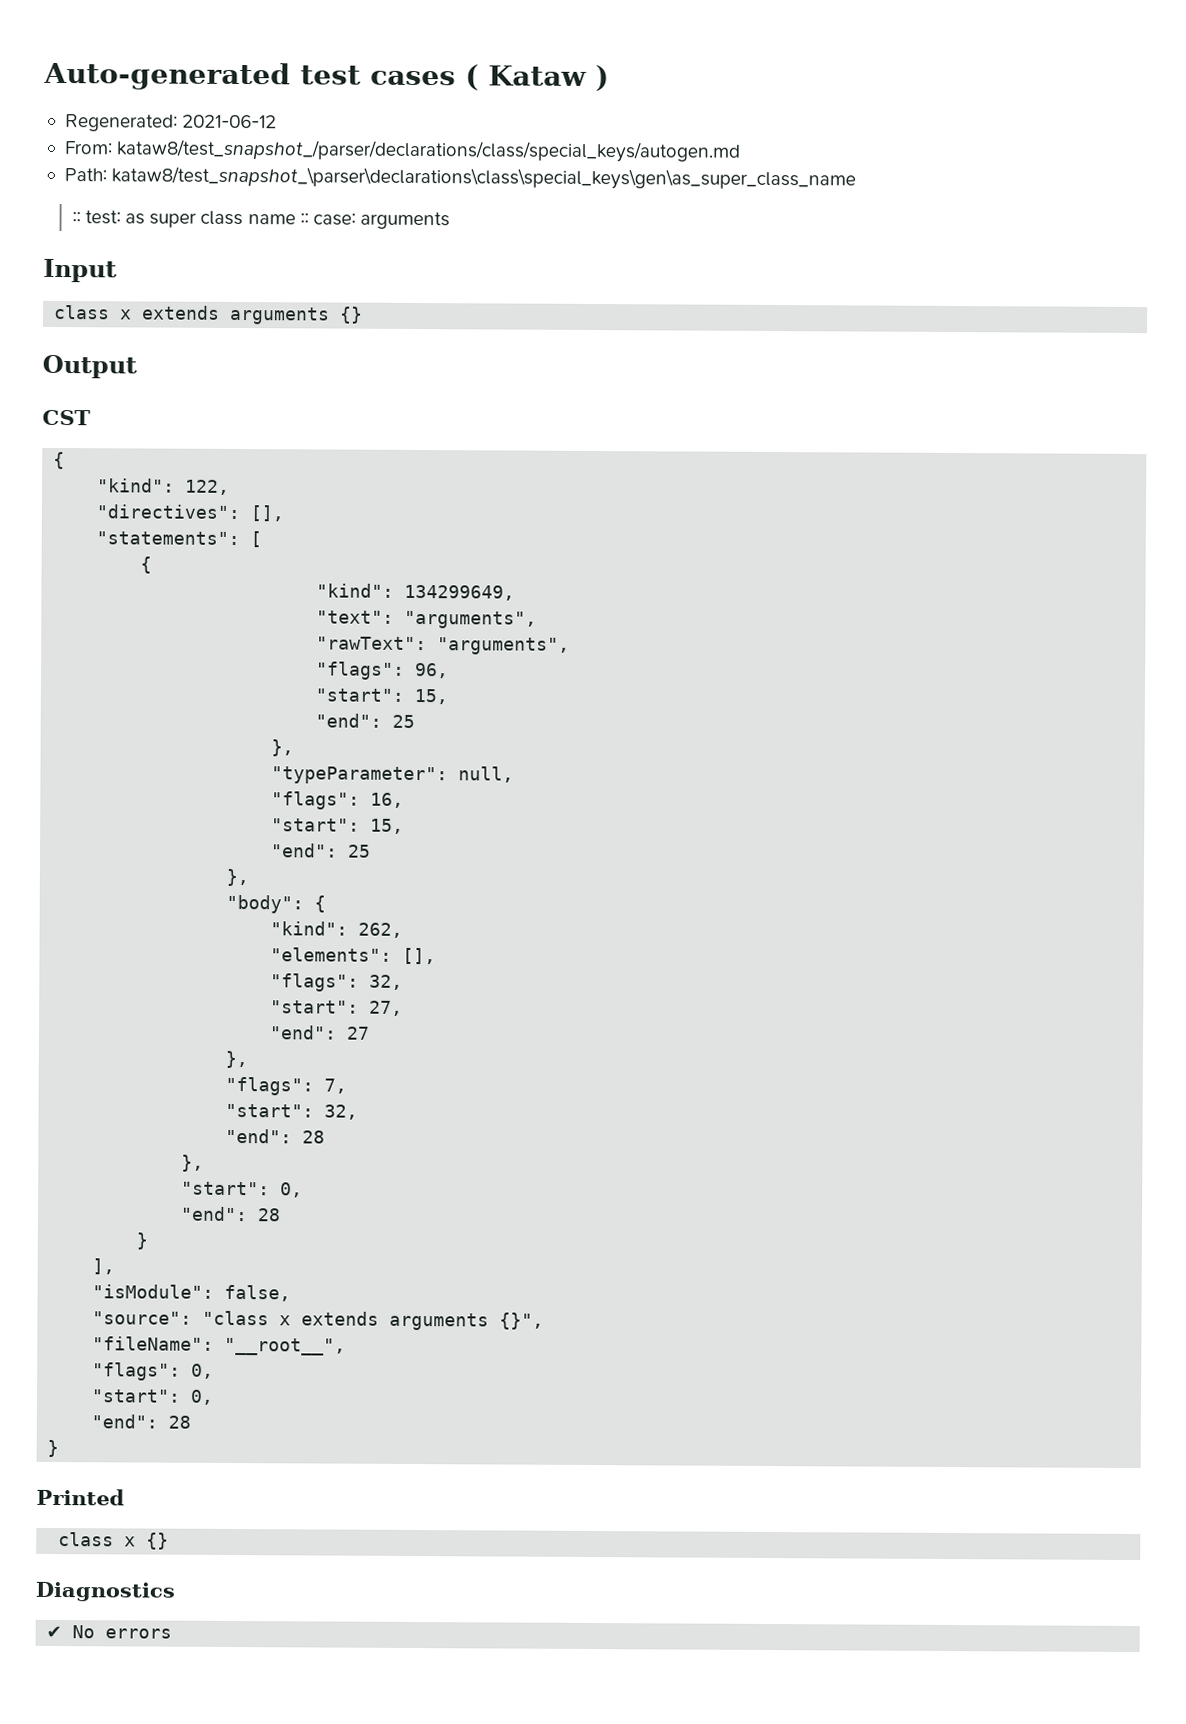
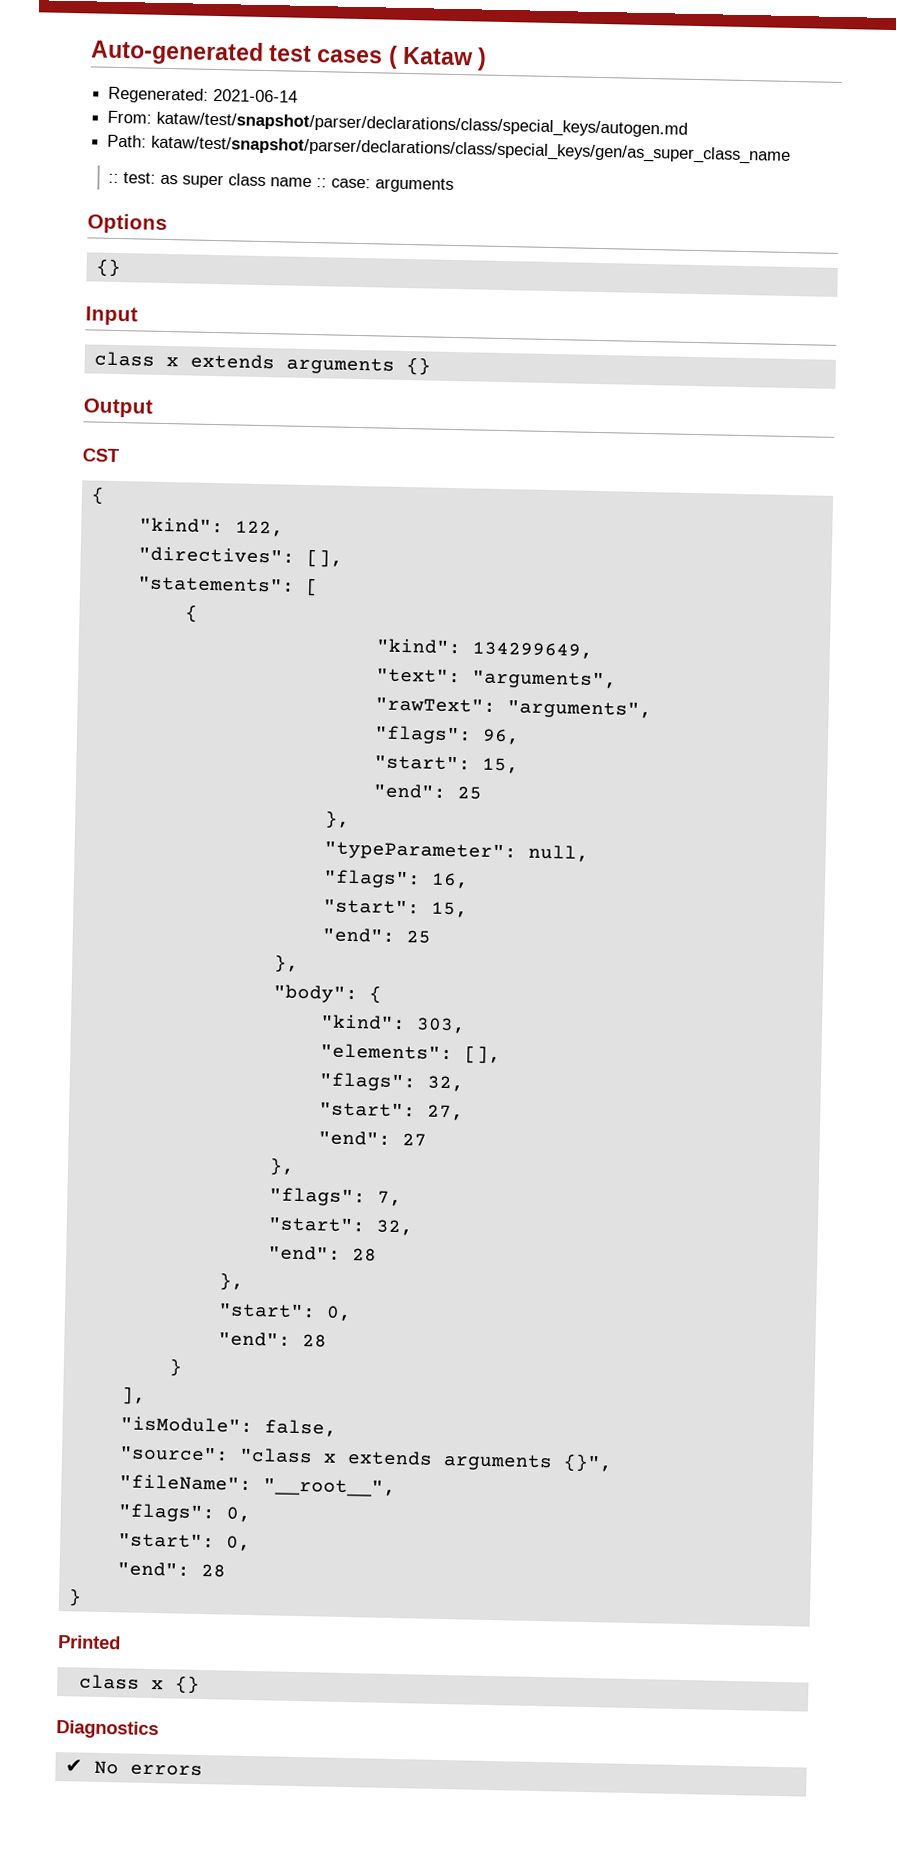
[182,114,278,129] 2021-06-12 -> [213,88,299,103] 2021-06-14
[116,139,742,163] kataw8/test_snapshot_/parser/declarations/class/special_keys/autogen.md -> [156,111,689,139] kataw/test/snapshot/parser/declarations/class/special_keys/autogen.md
[111,166,857,191] kataw8/test_snapshot_\parser\declarations\class\special_keys\gen\as_super_class_name -> [151,135,792,165] kataw/test/snapshot/parser/declarations/class/special_keys/gen/as_super_class_name
(450, 220) none -> [87,213,167,234] [95,258,121,278] // Options // {}
[358,922,404,938] 262, -> [415,1017,466,1034] 303,

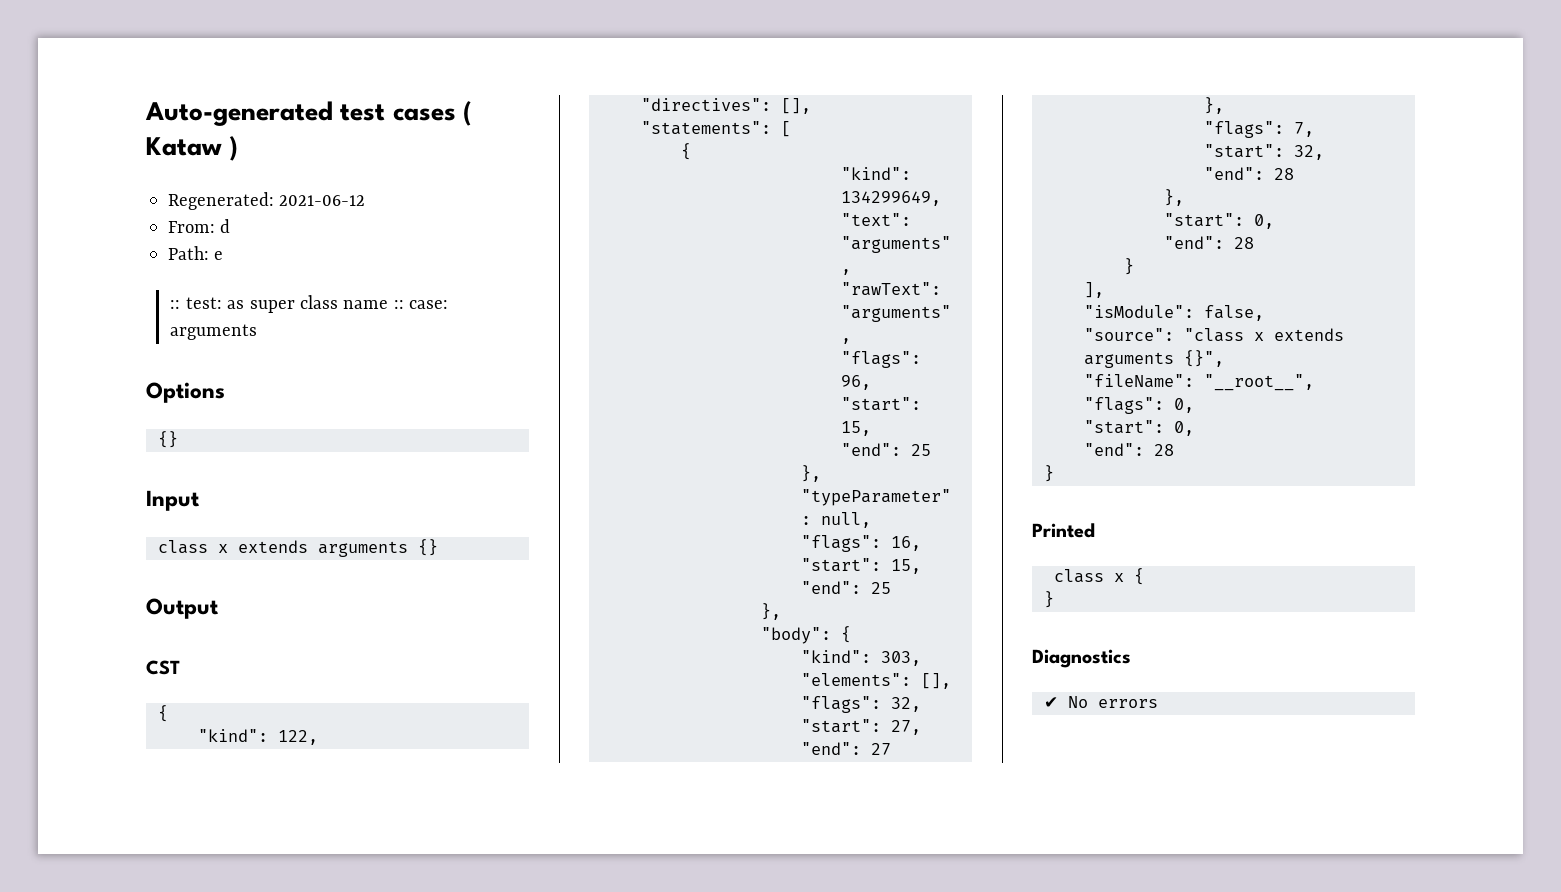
[213,88,299,103] 2021-06-14 -> [279,195,366,206] 2021-06-12
[156,111,689,139] kataw/test/snapshot/parser/declarations/class/special_keys/autogen.md -> [220,219,231,233] d
[151,135,792,165] kataw/test/snapshot/parser/declarations/class/special_keys/gen/as_super_class_name -> [214,251,224,260] e
[174,1675,200,1694] {} -> [1134,568,1144,585] [1044,591,1054,608] { // }

